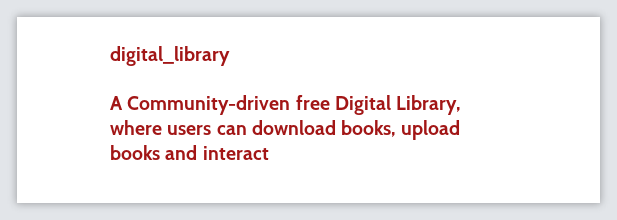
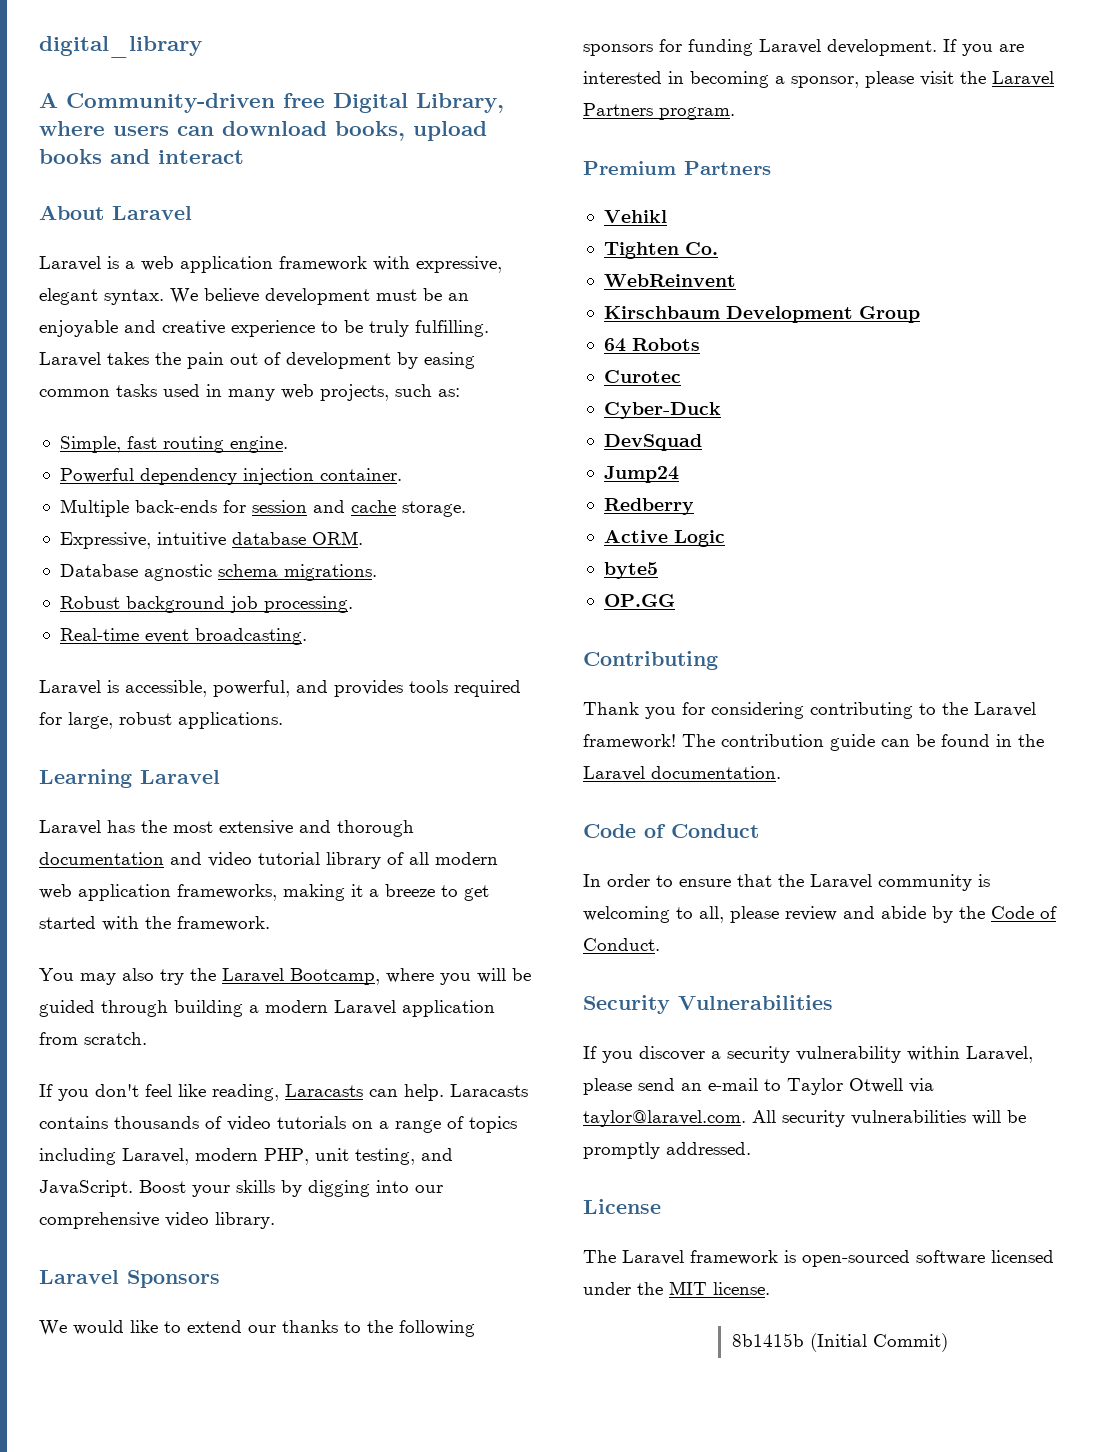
(269, 153) none -> [39,205,192,220] [39,256,502,273] [39,288,469,305] [39,320,489,337] [39,352,475,369] [39,384,460,401] [59,436,288,453] [59,468,402,485] [59,499,466,517] [59,531,363,549] [59,564,377,581] [59,596,353,613] [59,628,307,645] [39,680,521,697] [39,712,283,729] [39,769,220,788] [39,820,414,837] [39,852,498,869] [39,884,489,901] [39,916,270,931] [39,968,531,985] [39,1000,495,1017] [39,1032,147,1045] [39,1084,528,1101] [39,1116,517,1133] [39,1148,453,1165] [39,1180,443,1197] [39,1212,275,1229] [39,1270,220,1288] [39,1320,475,1337] [583,39,1024,56] [583,71,1054,88] [583,103,735,120] [583,161,771,175] [603,210,667,223] [603,242,718,259] [603,274,736,287] [603,306,920,323] [603,338,700,352] [603,370,681,383] [603,402,721,419] [603,434,702,451] [603,466,679,483] [603,498,694,515] [603,530,725,547] [603,562,658,579] [603,594,675,607] [583,651,718,670] [583,702,1036,719] [583,734,1044,751] [583,766,781,781] [583,824,759,838] [583,874,990,891] [583,906,1057,923] [583,938,660,951] [583,995,833,1014] [583,1046,1033,1063] [583,1078,934,1095] [583,1110,1026,1127] [583,1142,751,1159] [583,1199,661,1214] [583,1250,1054,1267] [583,1281,770,1295] [731,1333,948,1352] // About Laravel // Laravel is a web application framework with expressive, elegant syntax. We believe development must be an enjoyable and creative experience to be truly fulfilling. Laravel takes the pain out of development by easing common tasks used in many web projects, such as: // Simple, fast routing engine. // Powerful dependency injection container. // Multiple back-ends for session and cache storage. // Expressive, intuitive database ORM. // Database agnostic schema migrations. // Robust background job processing. // Real-time event broadcasting. // Laravel is accessible, powerful, and provides tools required for large, robust applications. // Learning Laravel // Laravel has the most extensive and thorough documentation and video tutorial library of all modern web application frameworks, making it a breeze to get started with the framework. // You may also try the Laravel Bootcamp, where you will be guided through building a modern Laravel application from scratch. // If you don't feel like reading, Laracasts can help. Laracasts contains thousands of video tutorials on a range of topics including Laravel, modern PHP, unit testing, and JavaScript. Boost your skills by digging into our comprehensive video library. // Laravel Sponsors // We would like to extend our thanks to the following sponsors for funding Laravel development. If you are interested in becoming a sponsor, please visit the Laravel Partners program. // Premium Partners // Vehikl // Tighten Co. // WebReinvent // Kirschbaum Development Group // 64 Robots // Curotec // Cyber-Duck // DevSquad // Jump24 // Redberry // Active Logic // byte5 // OP.GG // Contributing // Thank you for considering contributing to the Laravel framework! The contribution guide can be found in the Laravel documentation. // Code of Conduct // In order to ensure that the Laravel community is welcoming to all, please review and abide by the Code of Conduct. // Security Vulnerabilities // If you discover a security vulnerability within Laravel, please send an e-mail to Taylor Otwell via taylor@laravel.com. All security vulnerabilities will be promptly addressed. // License // The Laravel framework is open-sourced software licensed under the MIT license. // 8b1415b (Initial Commit)

